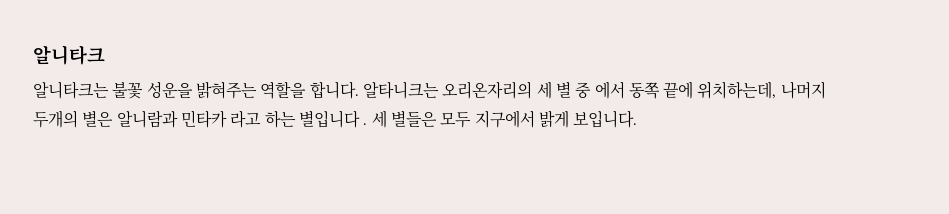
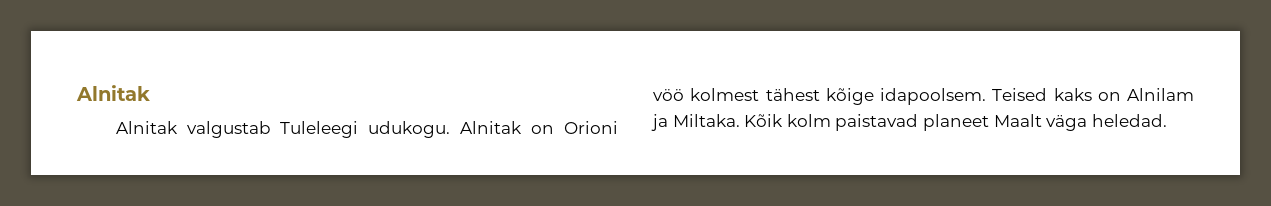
[33,45,105,65] [33,81,826,99] [33,110,638,128] 알니타크 // 알니타크는 불꽃 성운을 밝혀주는 역할을 합니다. 알타니크는 오리온자리의 세 별 중 에서 동쪽 끝에 위치하는데, 나머지 두개의 별은 알니람과 민타카 라고 하는 별입니다 . 세 별들은 모두 지구에서 밝게 보입니다. -> [76,85,150,101] [115,121,618,138] [653,88,1194,105] [651,114,1167,131] Alnitak // Alnitak valgustab Tuleleegi udukogu. Alnitak on Orioni vöö kolmest tähest kõige idapoolsem. Teised kaks on Alnilam ja Miltaka. Kõik kolm paistavad planeet Maalt väga heledad.

